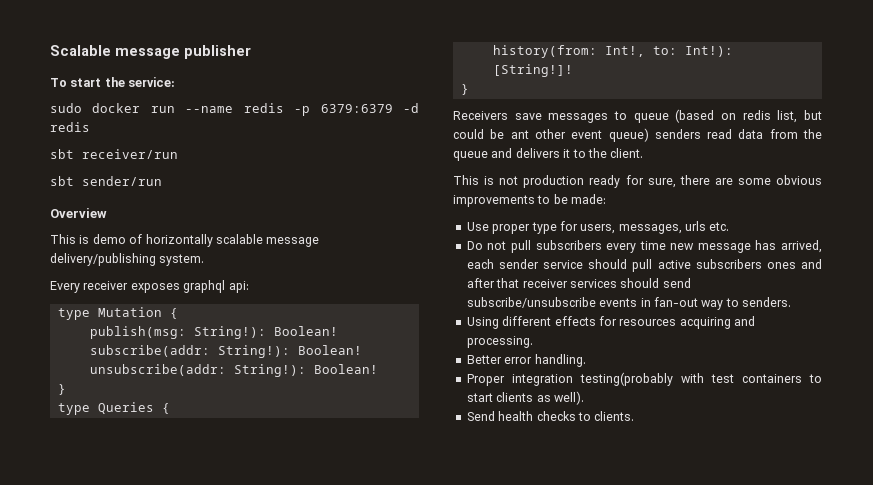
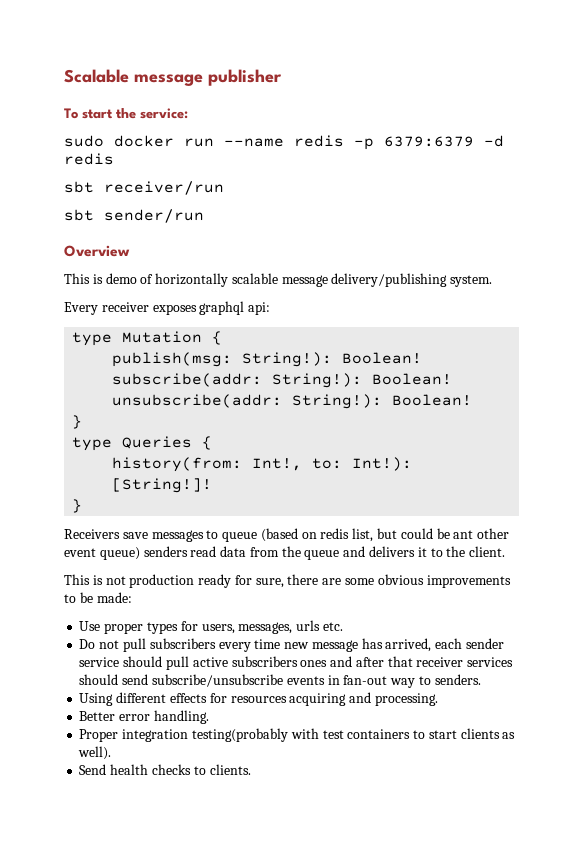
[531,222,557,234] type -> [146,622,178,634] types

